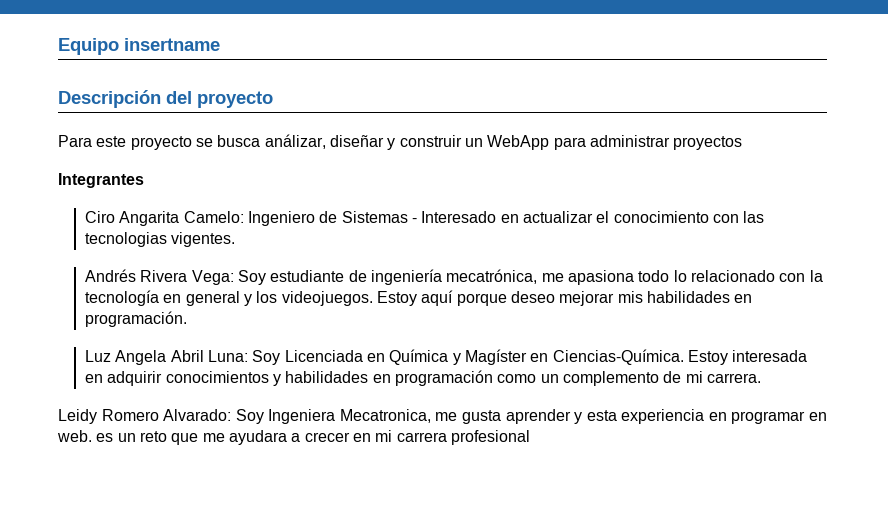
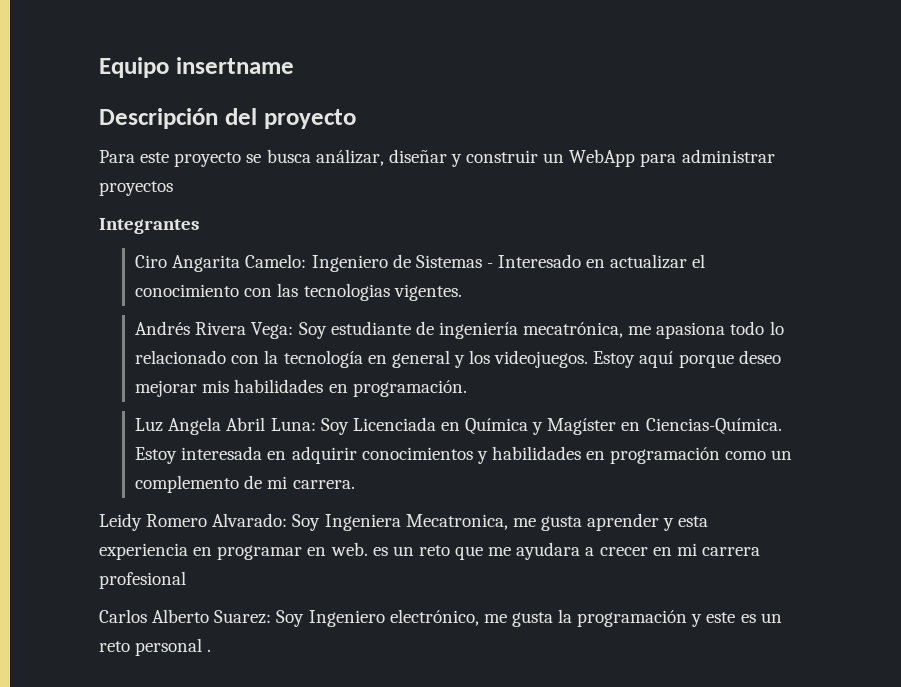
(530, 437) none -> [99,609,782,627] [99,638,212,656] // Carlos Alberto Suarez: Soy Ingeniero electrónico, me gusta la programación y este es un reto personal .

